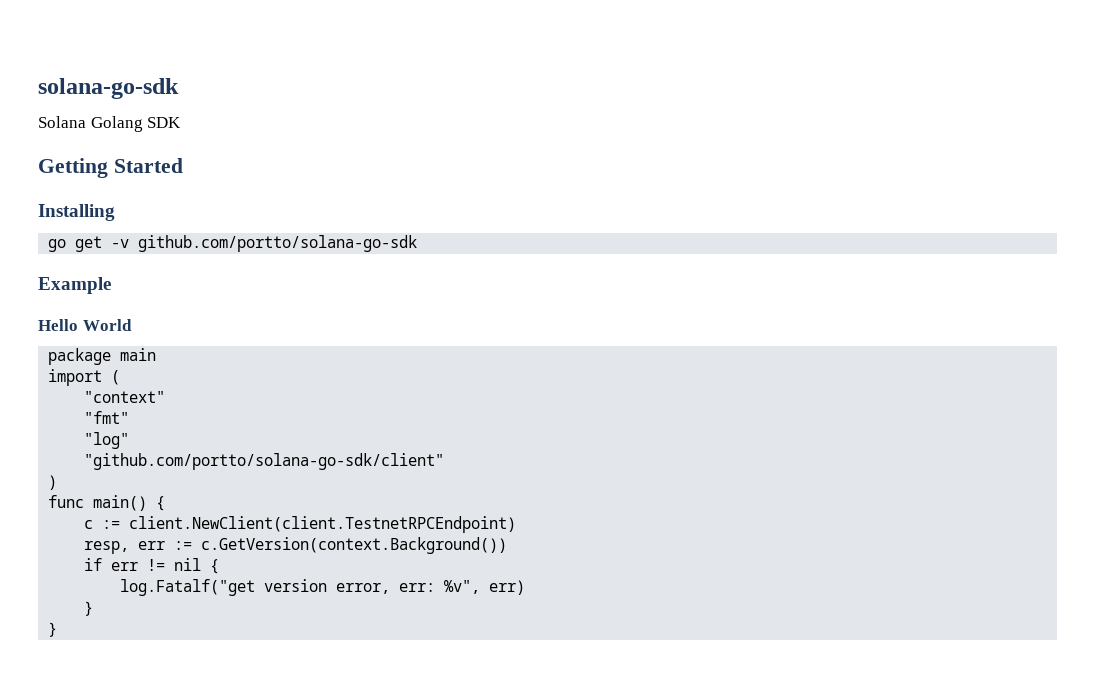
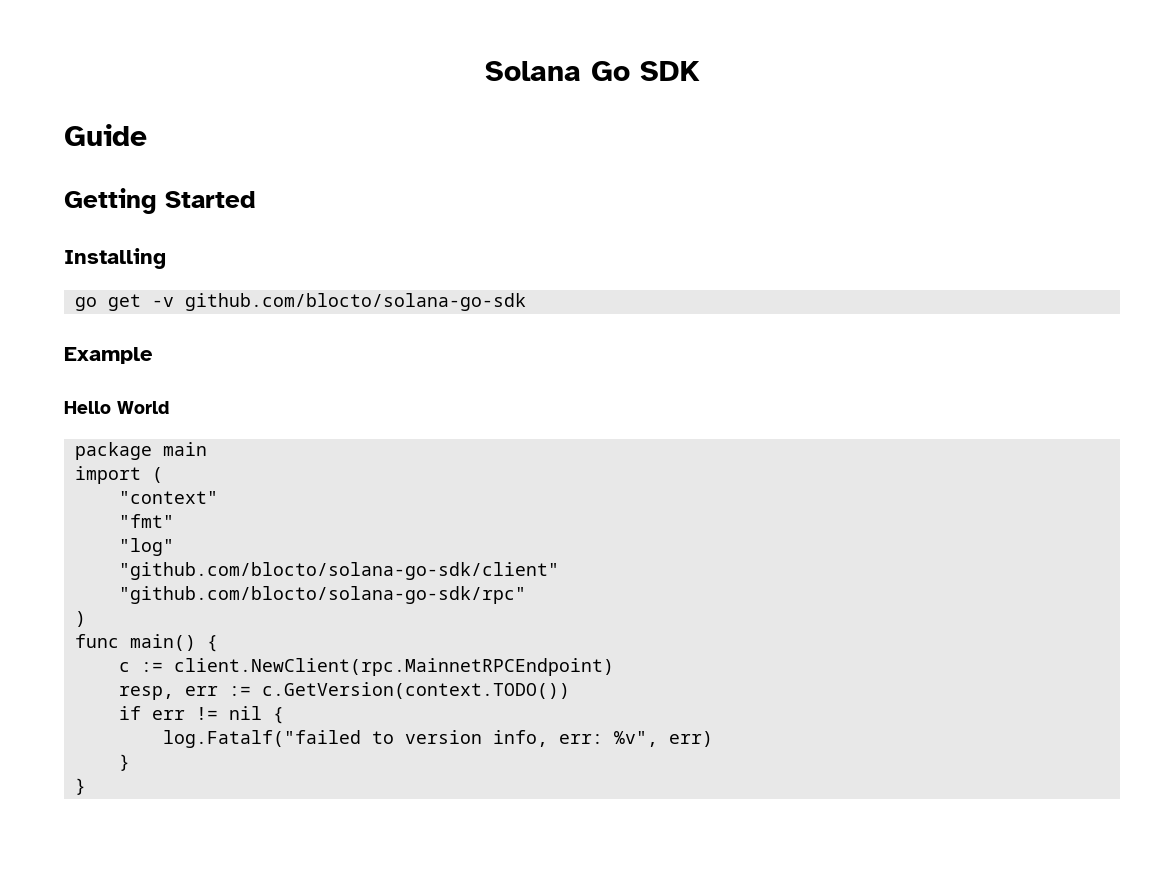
[38,78,179,99] [38,116,182,132] solana-go-sdk // Solana Golang SDK -> [484,61,700,81] [64,124,147,146] Solana Go SDK // Guide
[138,235,418,252] github.com/portto/solana-go-sdk -> [185,293,527,311] github.com/blocto/solana-go-sdk
[84,453,445,470] "github.com/portto/solana-go-sdk/client" -> [119,562,560,580] [119,586,527,604] "github.com/blocto/solana-go-sdk/client" // "github.com/blocto/solana-go-sdk/rpc"
[129,516,517,533] client.NewClient(client.TestnetRPCEndpoint) -> [174,658,615,676] client.NewClient(rpc.MainnetRPCEndpoint)
[201,537,508,554] c.GetVersion(context.Background()) -> [262,682,571,699] c.GetVersion(context.TODO())
[120,579,391,596] log.Fatalf("get version error, -> [163,730,549,748] log.Fatalf("failed to version info,

